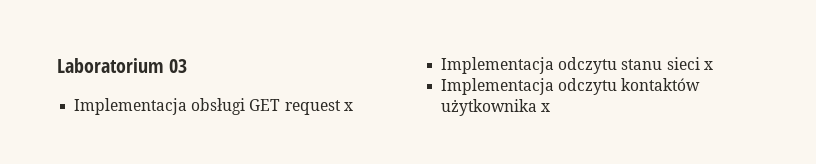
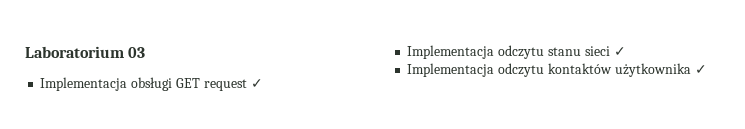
[343,102,353,111] x -> [250,79,263,88] ✓
[703,61,713,70] x -> [613,47,626,56] ✓
[541,103,551,112] x -> [694,65,707,74] ✓

